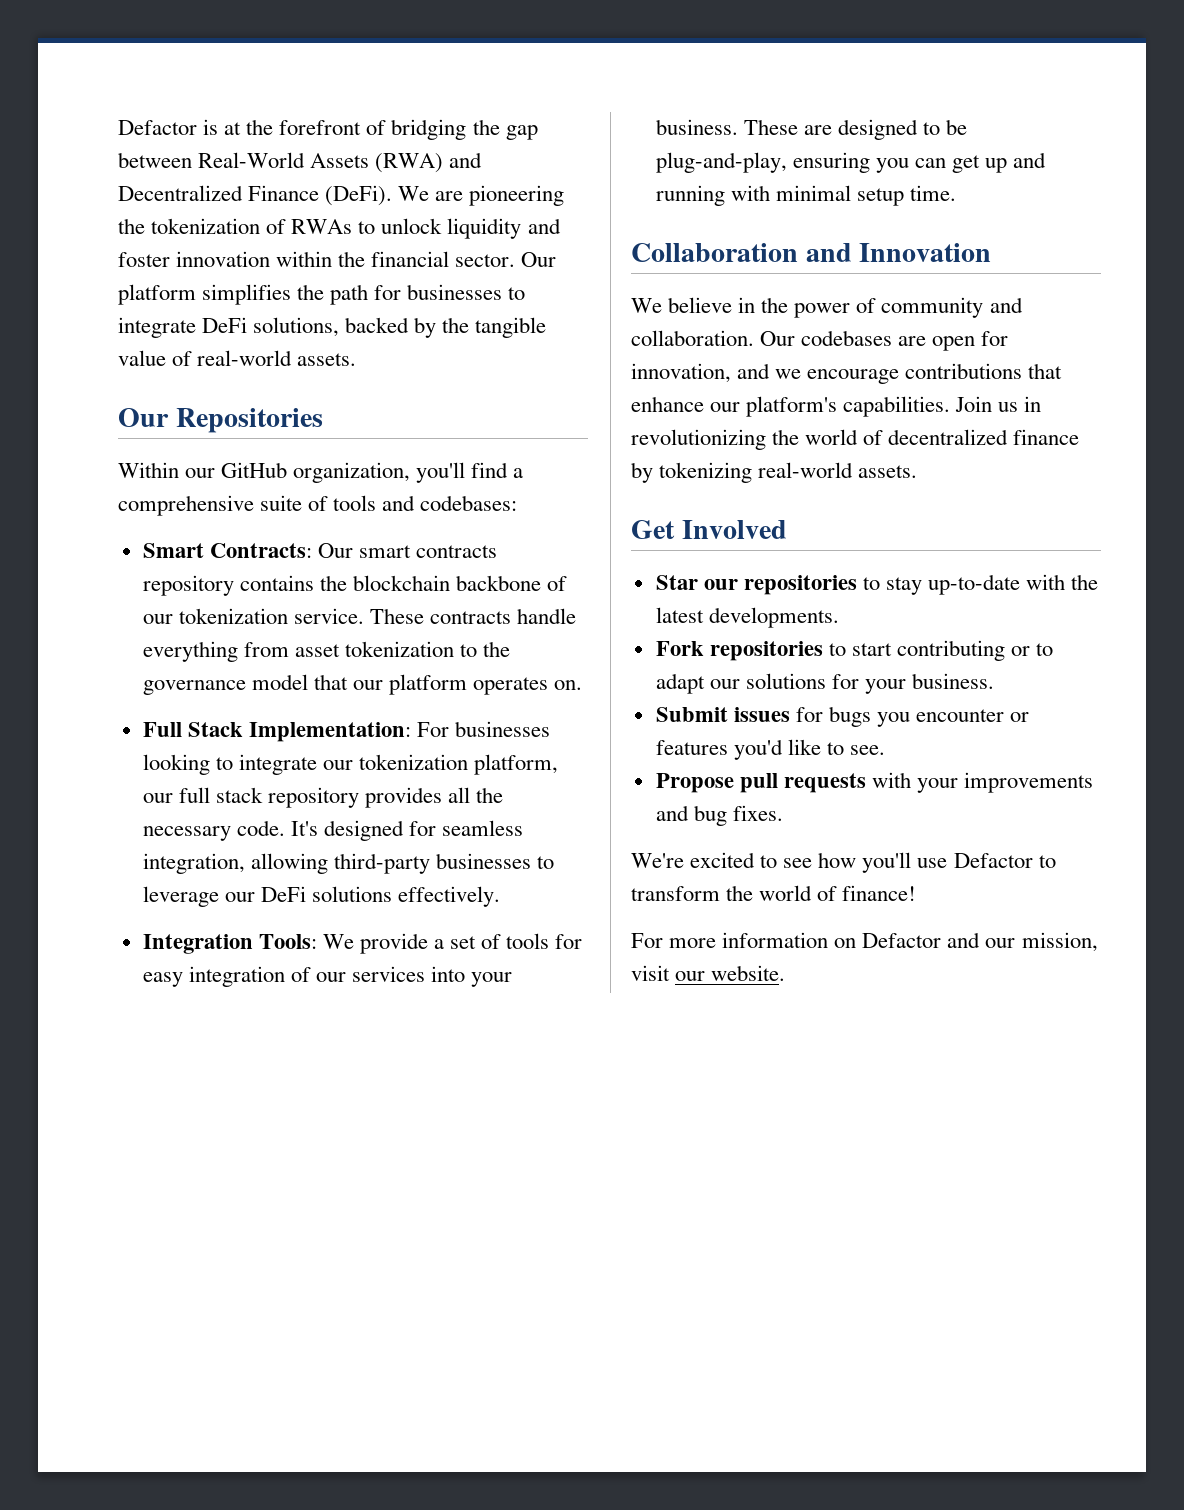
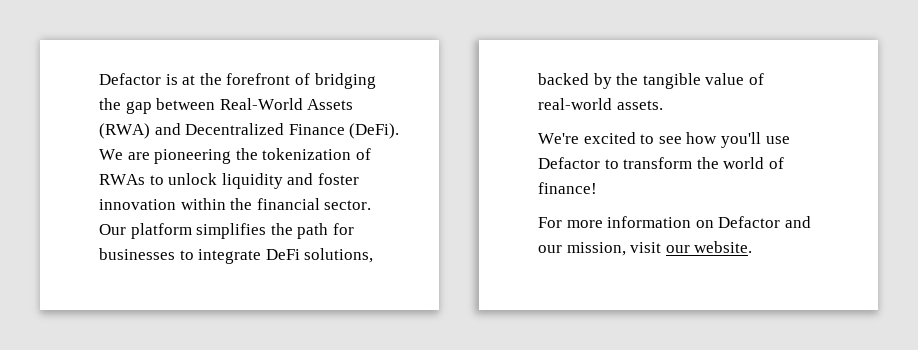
[118,408,323,433] [118,462,524,483] [118,495,518,516] [142,543,498,558] [142,575,568,596] [142,608,577,624] [142,641,511,662] [142,674,583,695] [142,721,551,742] [142,754,559,775] [142,787,504,808] [142,820,524,841] [142,853,555,874] [142,886,501,907] [142,933,583,954] [142,966,513,987] [655,119,968,140] [655,152,1047,173] [655,185,957,206] [631,243,992,262] [631,297,1023,318] [631,330,1009,351] [631,363,1063,384] [631,396,1042,417] [631,429,1080,450] [631,462,918,483] [631,520,787,539] [655,574,1099,595] [655,607,839,628] [655,640,1054,661] [655,673,995,694] [655,706,1030,727] [655,739,886,760] [655,772,1094,793] [655,805,783,826] // Our Repositories // Within our GitHub organization, you'll find a comprehensive suite of tools and codebases: // Smart Contracts: Our smart contracts repository contains the blockchain backbone of our tokenization service. These contracts handle everything from asset tokenization to the governance model that our platform operates on. // Full Stack Implementation: For businesses looking to integrate our tokenization platform, our full stack repository provides all the necessary code. It's designed for seamless integration, allowing third-party businesses to leverage our DeFi solutions effectively. // Integration Tools: We provide a set of tools for easy integration of our services into your business. These are designed to be plug-and-play, ensuring you can get up and running with minimal setup time. // Collaboration and Innovation // We believe in the power of community and collaboration. Our codebases are open for innovation, and we encourage contributions that enhance our platform's capabilities. Join us in revolutionizing the world of decentralized finance by tokenizing real-world assets. // Get Involved // Star our repositories to stay up-to-date with the latest developments. // Fork repositories to start contributing or to adapt our solutions for your business. // Submit issues for bugs you encounter or features you'd like to see. // Propose pull requests with your improvements and bug fixes. -> (663, 105) none

